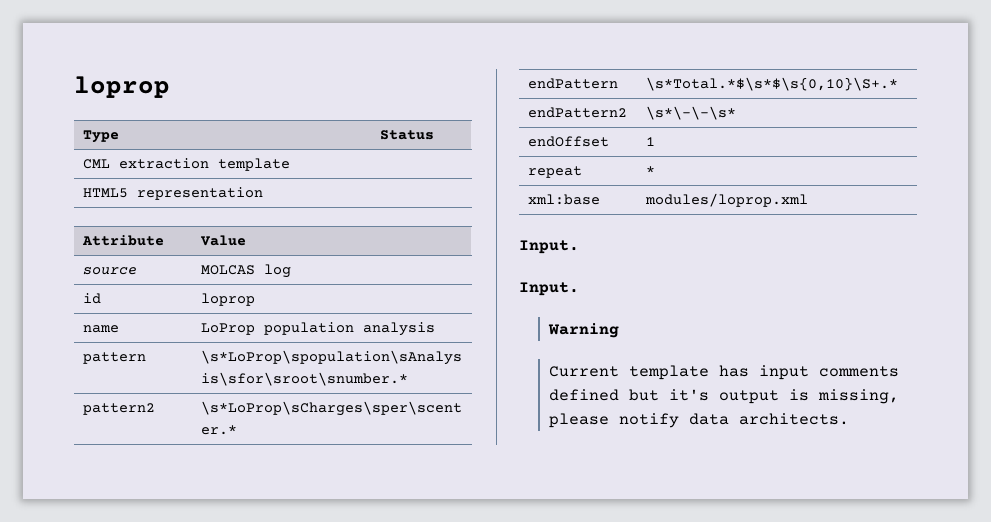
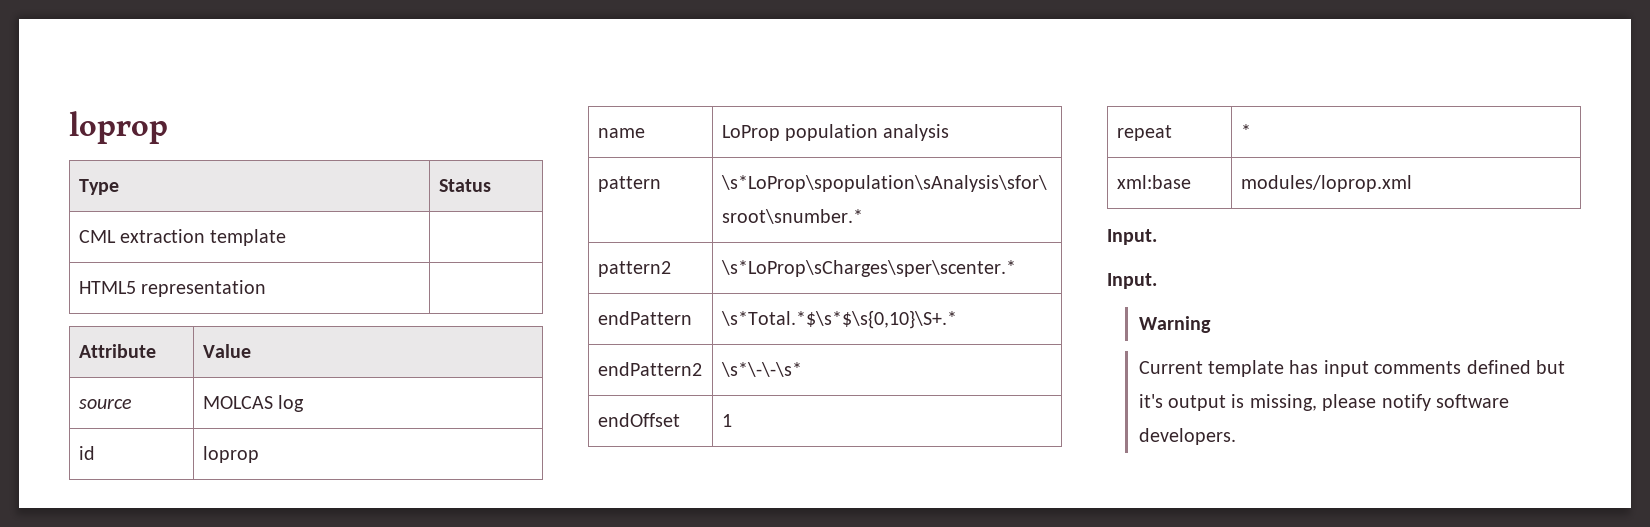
[689,413,850,425] data architects. -> [1435,394,1509,408] [1138,428,1236,445] software developers.

